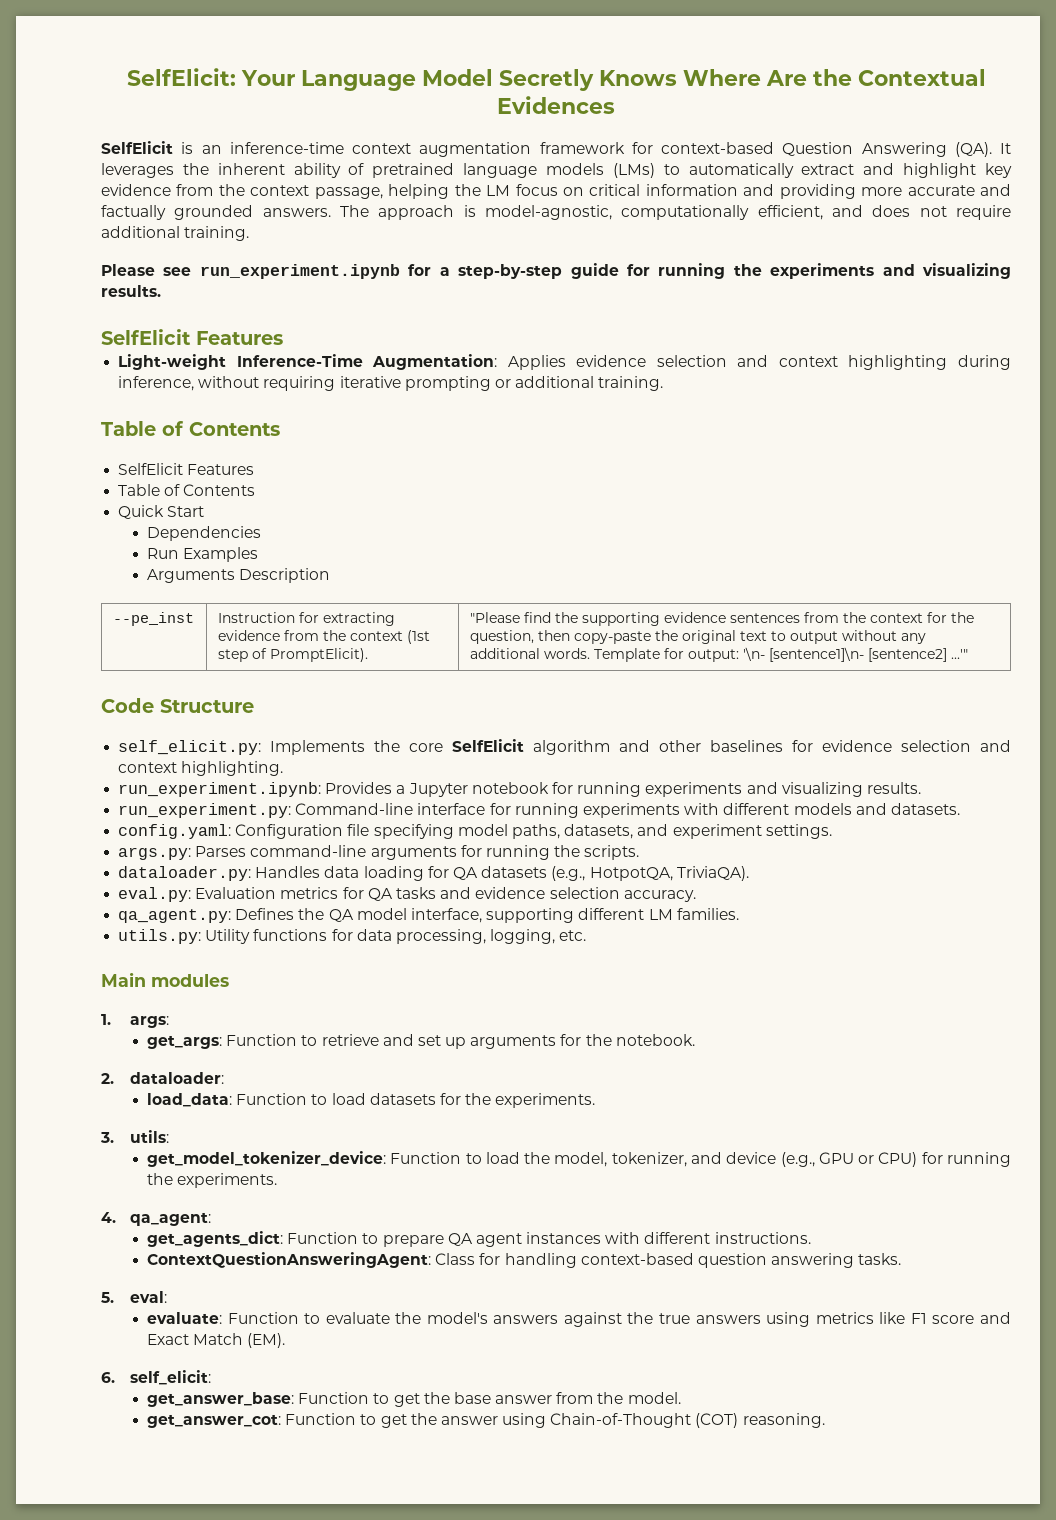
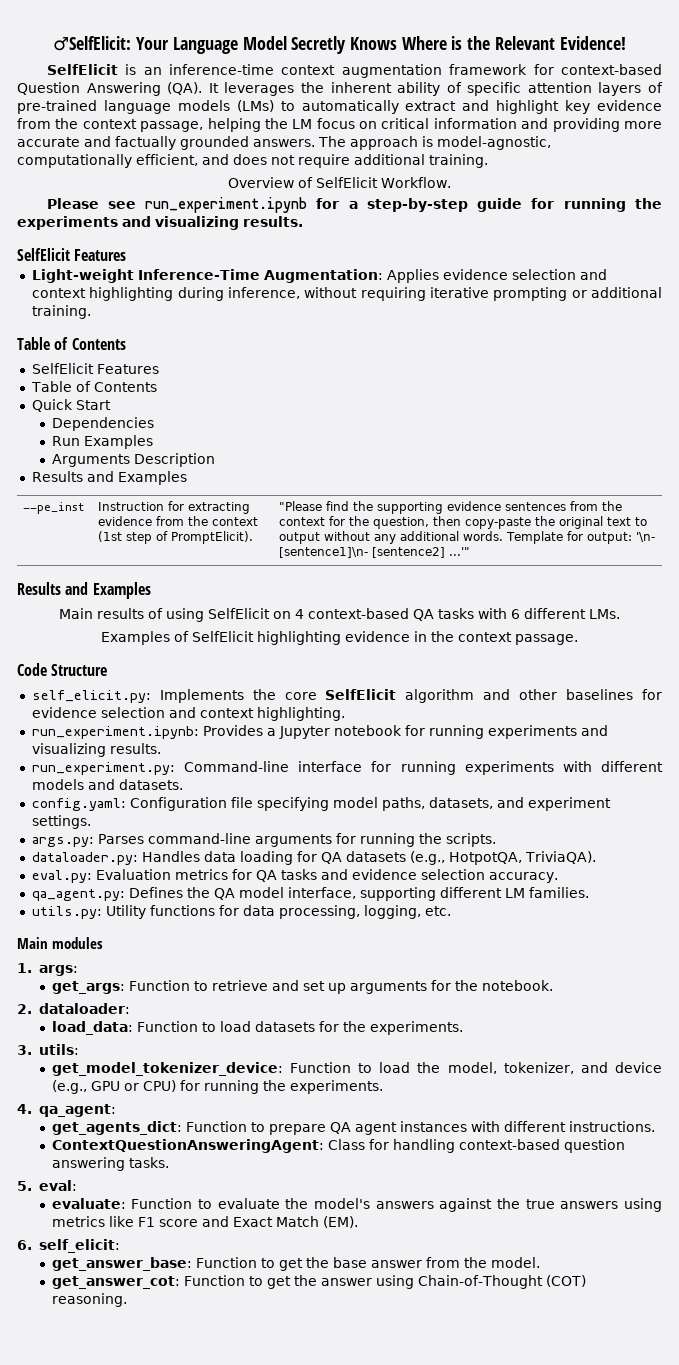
[126,68,236,86] SelfElicit: -> [53,36,132,51] ♂SelfElicit:
[765,69,986,86] [497,96,615,114] Are the Contextual Evidences -> [451,36,626,50] is the Relevant Evidence!
[372,163,455,178] pretrained -> [467,82,663,96] [17,100,97,114] specific attention layers of pre-trained
(250, 233) none -> [228,177,452,188] // Overview of SelfElicit Workflow.
(331, 575) none -> [31,471,187,485] // Results and Examples
(968, 654) none -> [17,582,151,599] [59,608,620,622] [101,631,578,645] // Results and Examples // Main results of using SelfElicit on 4 context-based QA tasks with 6 different LMs. // Examples of SelfElicit highlighting evidence in the context passage.

